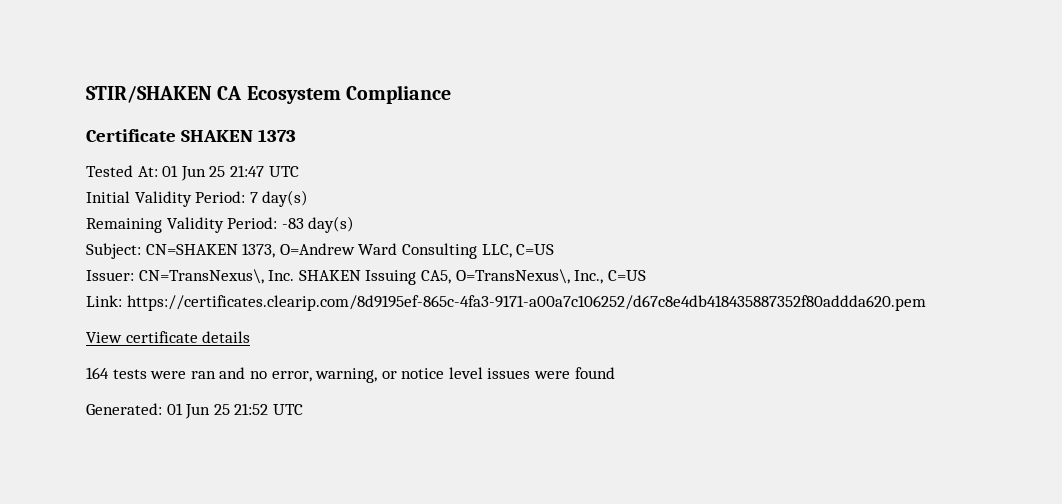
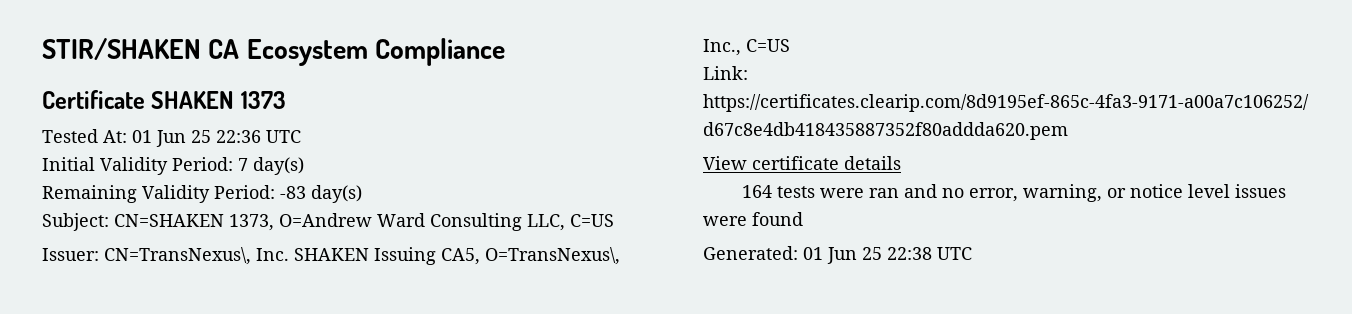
[229,165,264,177] 21:47 -> [216,130,261,143] 22:36
[234,403,269,415] 21:52 -> [887,247,932,260] 22:38

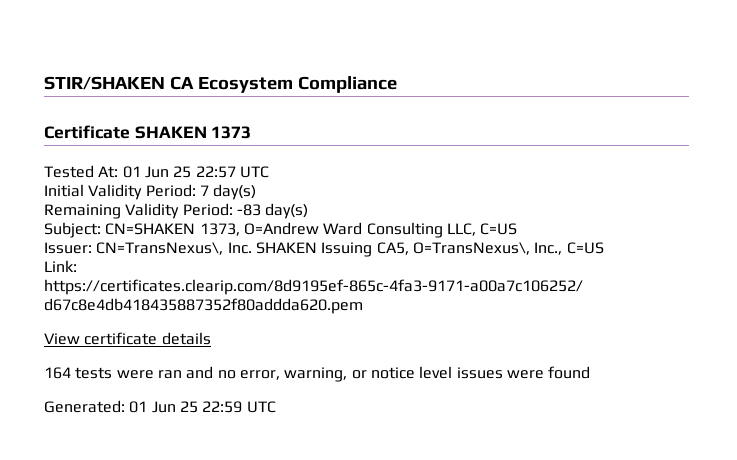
[216,130,261,143] 22:36 -> [195,166,236,178] 22:57
[887,247,932,260] 22:38 -> [202,401,243,413] 22:59

